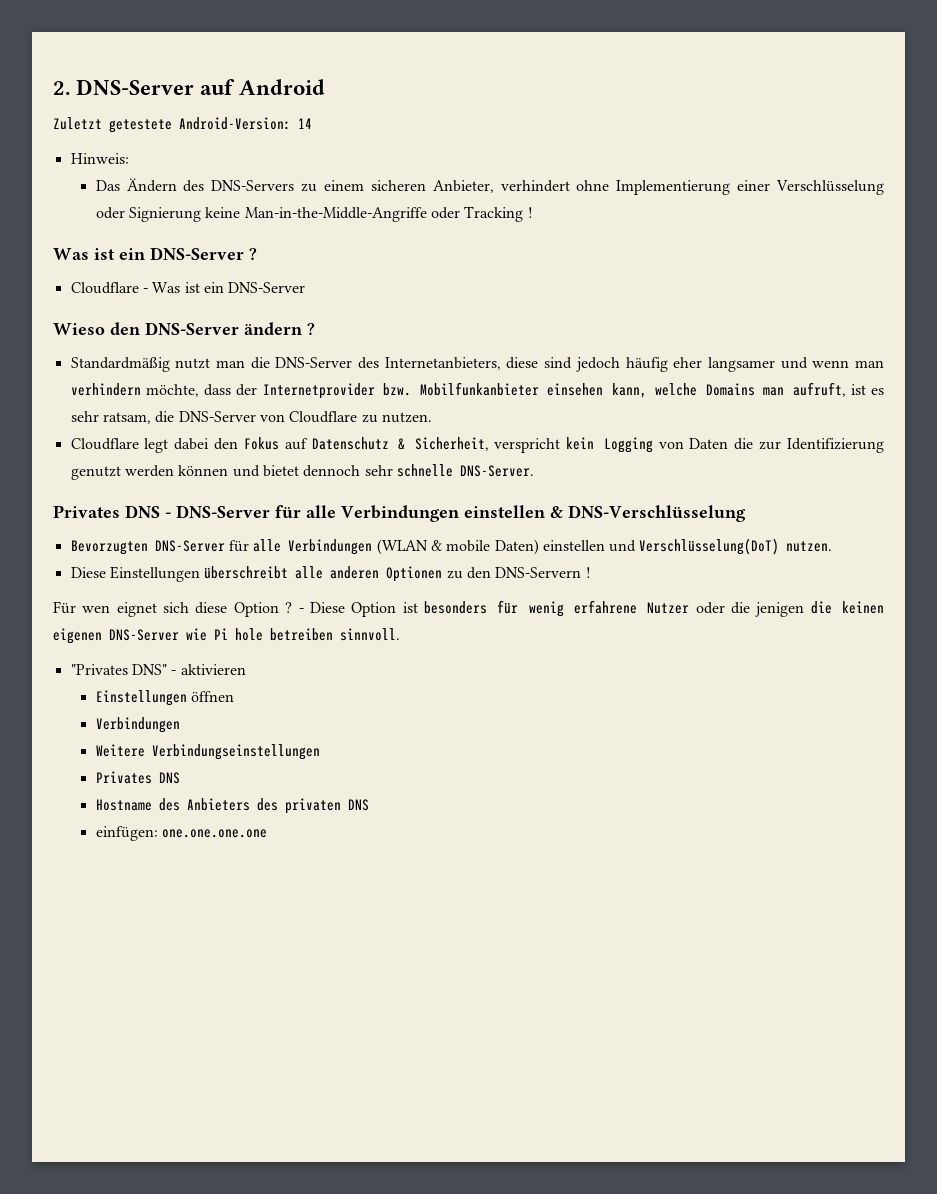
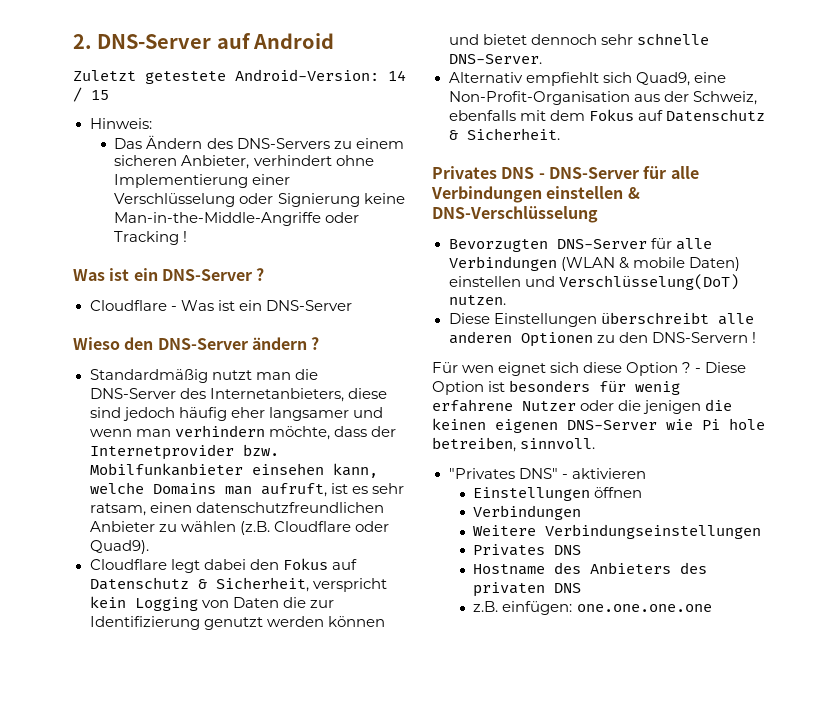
(312, 123) none -> [73,87,109,102] / 15
[155,411,432,423] die DNS-Server von Cloudflare zu nutzen. -> [149,502,384,513] [89,521,389,535] [89,540,149,554] einen datenschutzfreundlichen Anbieter zu wählen (z.B. Cloudflare oder Quad9).
(534, 471) none -> [448,72,726,86] [448,91,757,105] [448,109,765,122] [448,128,560,140] // Alternativ empfiehlt sich Quad9, eine Non-Profit-Organisation aus der Schweiz, ebenfalls mit dem Fokus auf Datenschutz & Sicherheit.
[270,628,333,641] betreiben -> [432,437,516,452] betreiben,
(369, 805) none -> [473,601,499,612] z.B.

